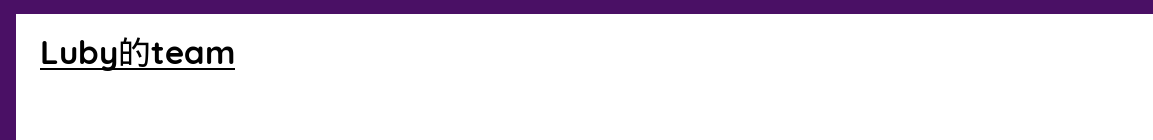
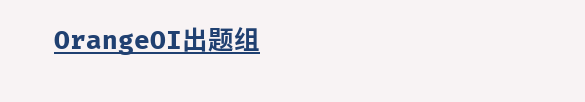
[40,37,235,71] Luby的team -> [54,27,260,55] OrangeOI出题组

